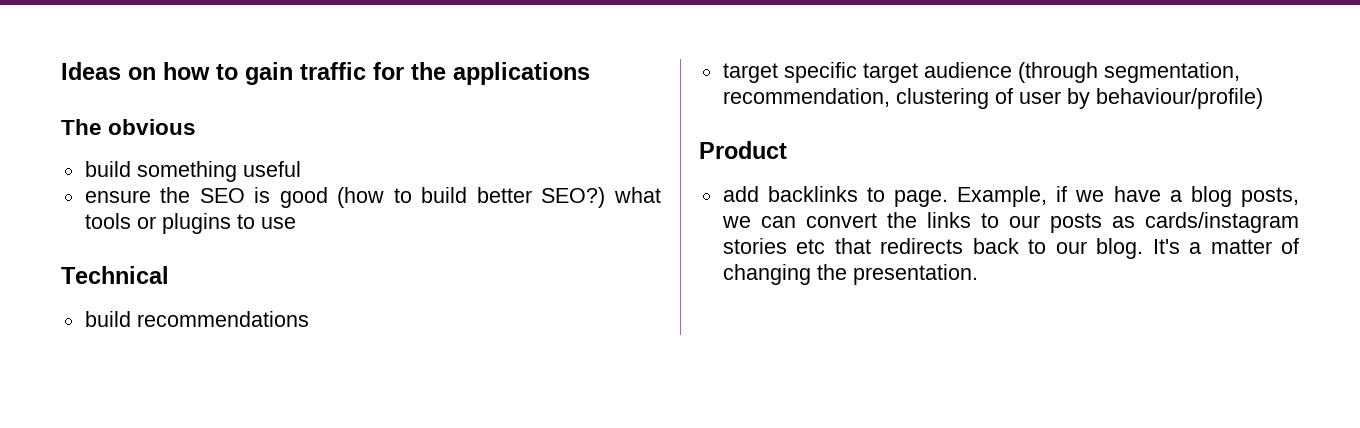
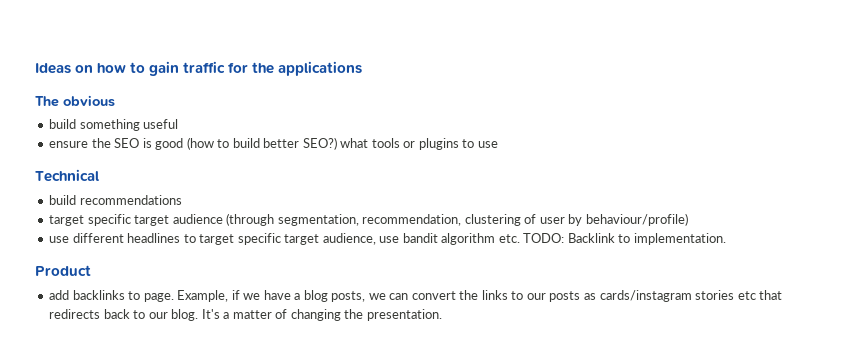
(1263, 98) none -> [49,233,726,245] // use different headlines to target specific target audience, use bandit algorithm etc. TODO: Backlink to implementation.

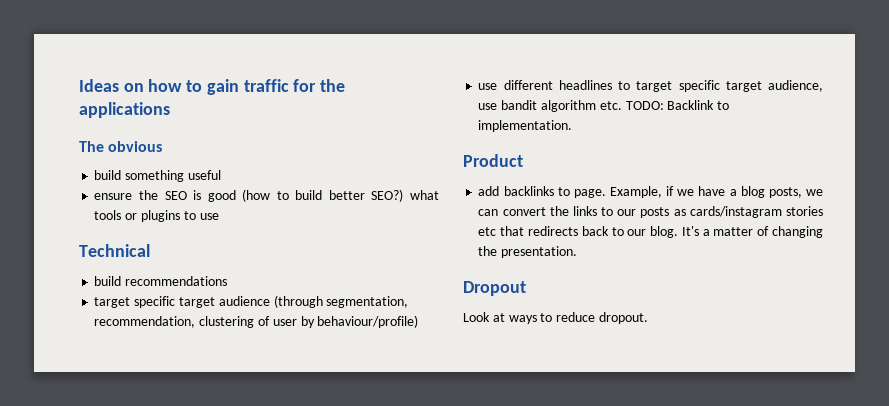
(442, 315) none -> [463,281,526,296] [463,312,648,324] // Dropout // Look at ways to reduce dropout.

